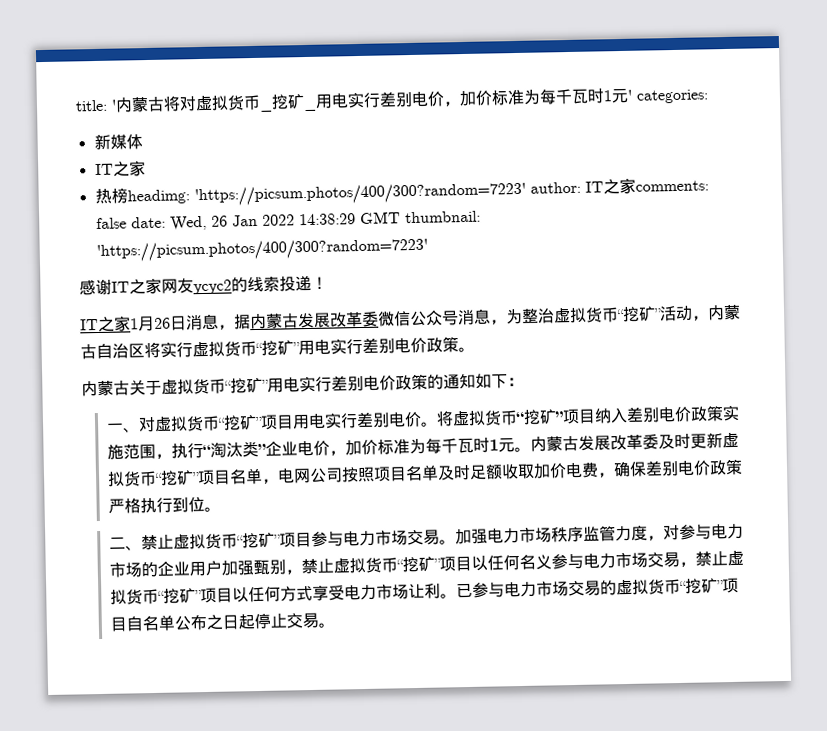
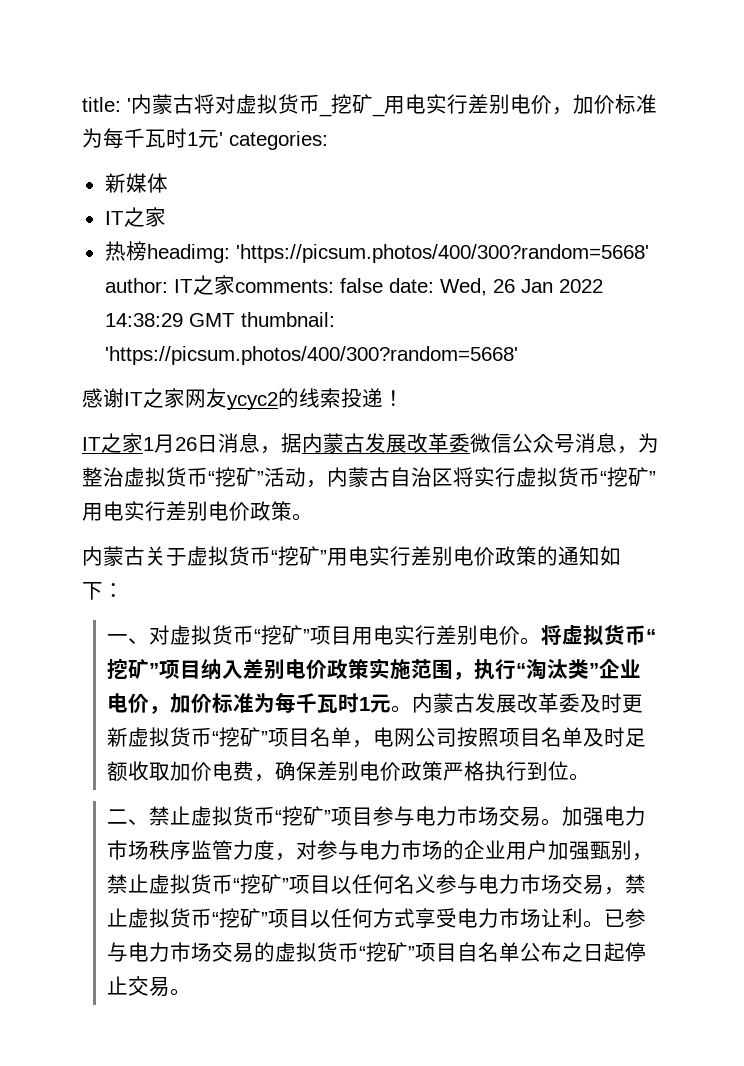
[193,181,526,207] 'https://picsum.photos/400/300?random=7223' -> [235,244,649,263] 'https://picsum.photos/400/300?random=5668'
[95,237,428,263] 'https://picsum.photos/400/300?random=7223' -> [104,346,518,365] 'https://picsum.photos/400/300?random=5668'

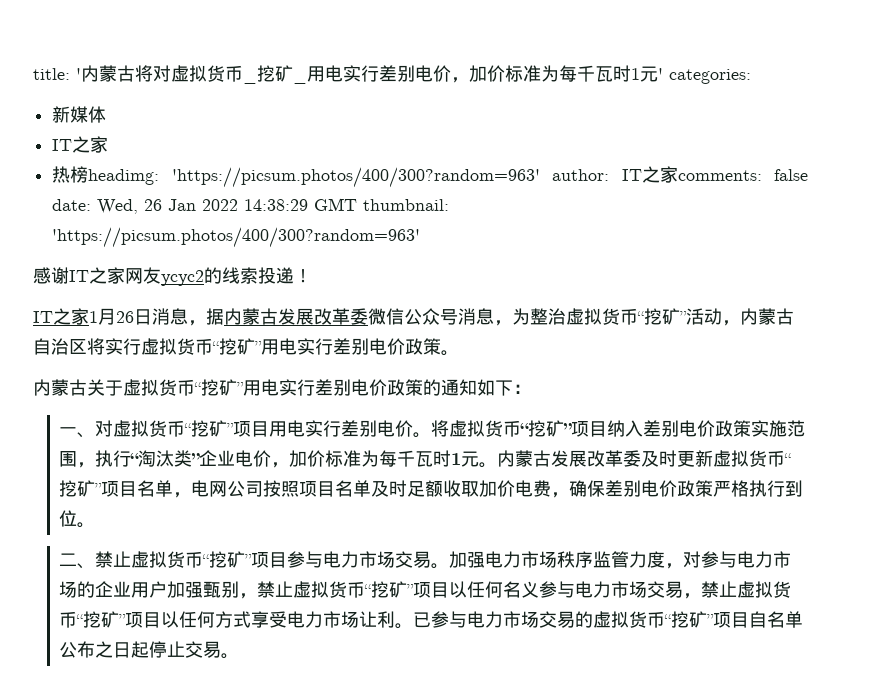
[235,244,649,263] 'https://picsum.photos/400/300?random=5668' -> [171,167,540,188] 'https://picsum.photos/400/300?random=963'
[104,346,518,365] 'https://picsum.photos/400/300?random=5668' -> [52,227,421,248] 'https://picsum.photos/400/300?random=963'

